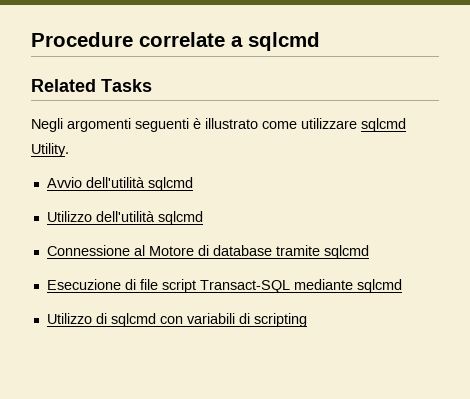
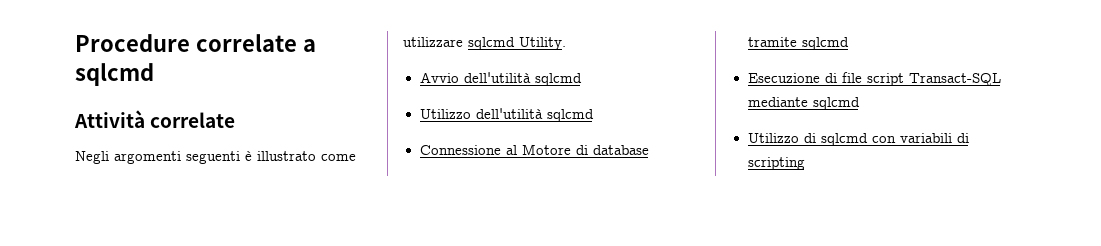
[31,79,152,92] Related Tasks -> [74,110,236,128] Attività correlate

